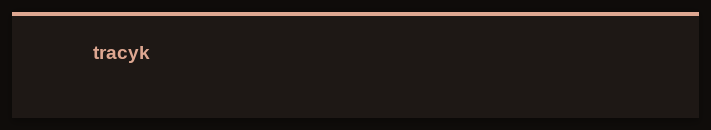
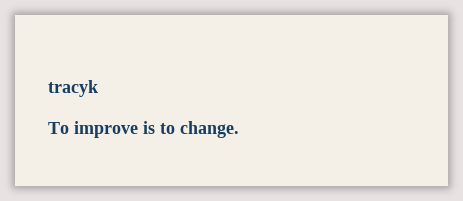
(150, 54) none -> [48,121,239,138] // To improve is to change.

